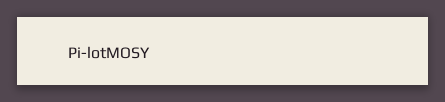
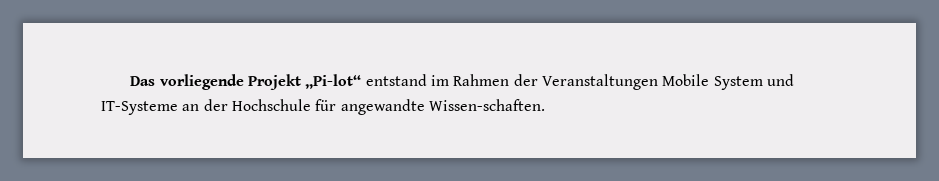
[68,46,150,59] Pi-lotMOSY -> [130,74,794,90] [101,99,545,115] Das vorliegende Projekt „Pi-lot“ entstand im Rahmen der Veranstaltungen Mobile System und IT-Systeme an der Hochschule für angewandte Wissen-schaften.

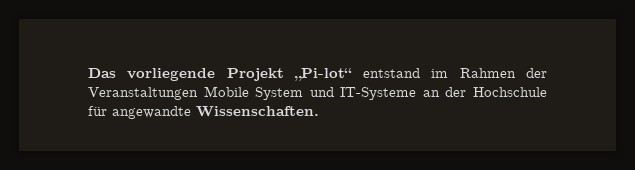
[428,99,545,111] Wissen-schaften. -> [196,106,319,117] Wissenschaften.

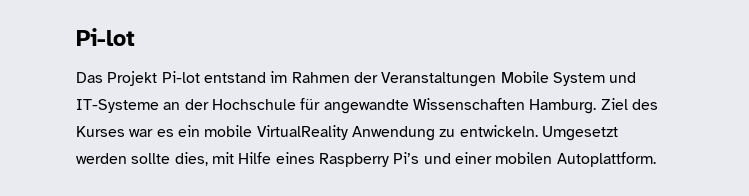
[88,68,353,81] Das vorliegende Projekt „Pi-lot“ -> [76,28,135,46] [76,71,200,86] Pi-lot // Das Projekt Pi-lot
[196,106,319,117] Wissenschaften. -> [412,98,658,114] [76,125,618,141] [76,152,656,167] Wissenschaften Hamburg. Ziel des Kurses war es ein mobile VirtualReality Anwendung zu entwickeln. Umgesetzt werden sollte dies, mit Hilfe eines Raspberry Pi’s und einer mobilen Autoplattform.

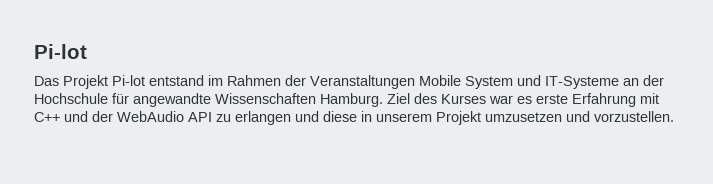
[177,125,618,141] [76,152,656,167] ein mobile VirtualReality Anwendung zu entwickeln. Umgesetzt werden sollte dies, mit Hilfe eines Raspberry Pi’s und einer mobilen Autoplattform. -> [536,93,659,107] [34,111,674,125] erste Erfahrung mit C++ und der WebAudio API zu erlangen und diese in unserem Projekt umzusetzen und vorzustellen.

